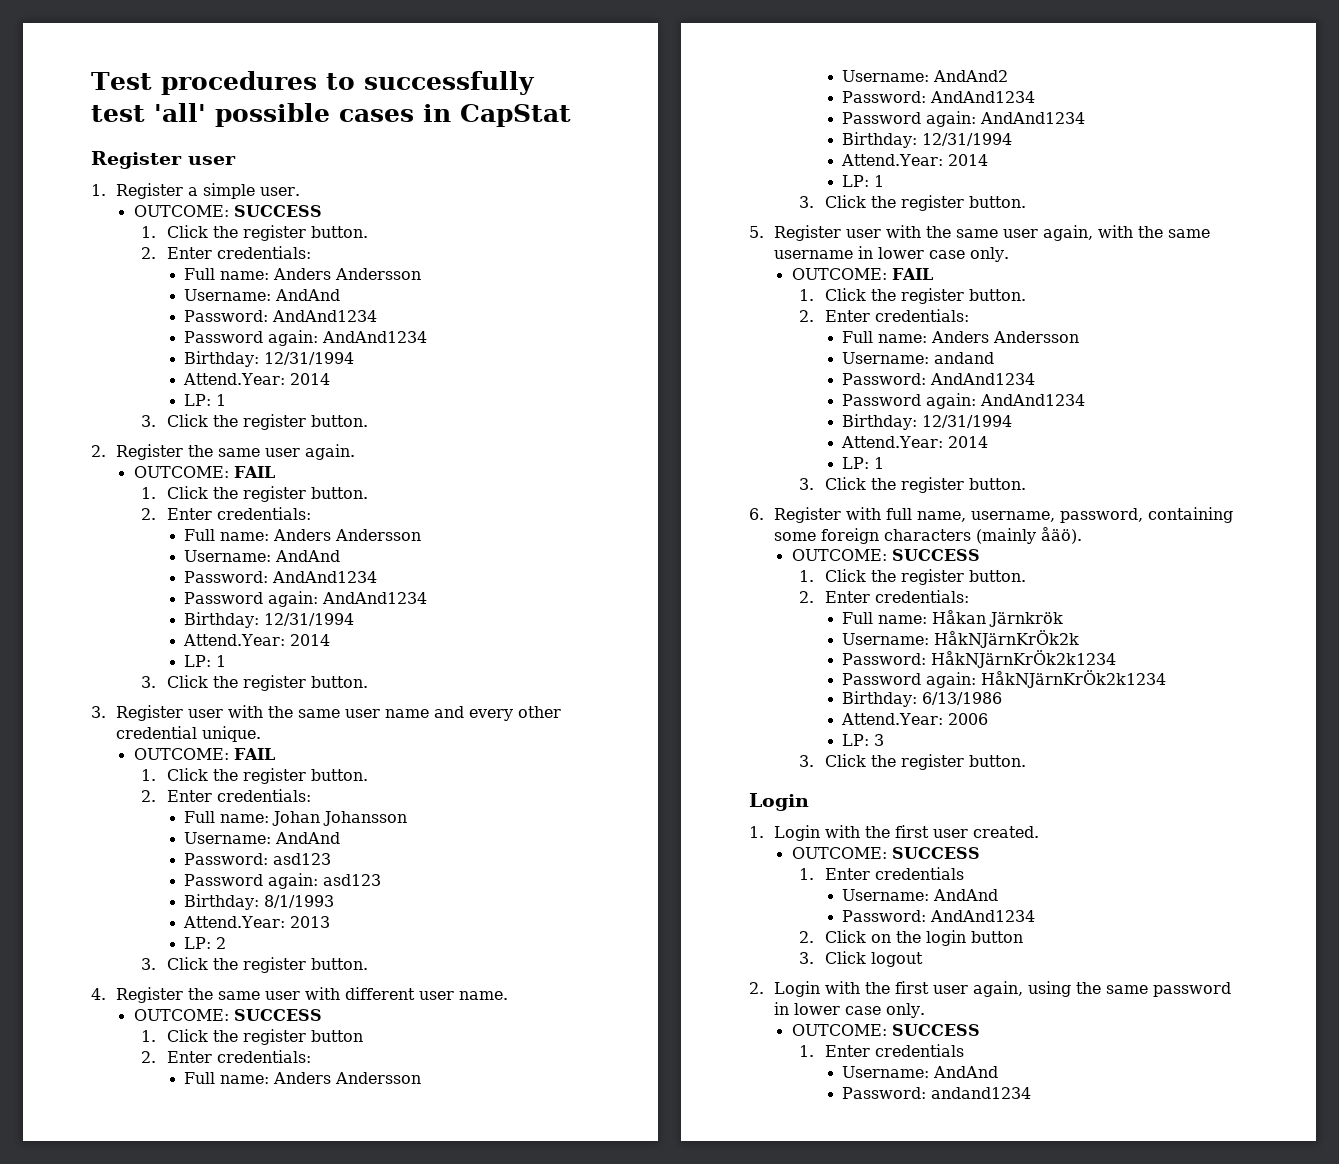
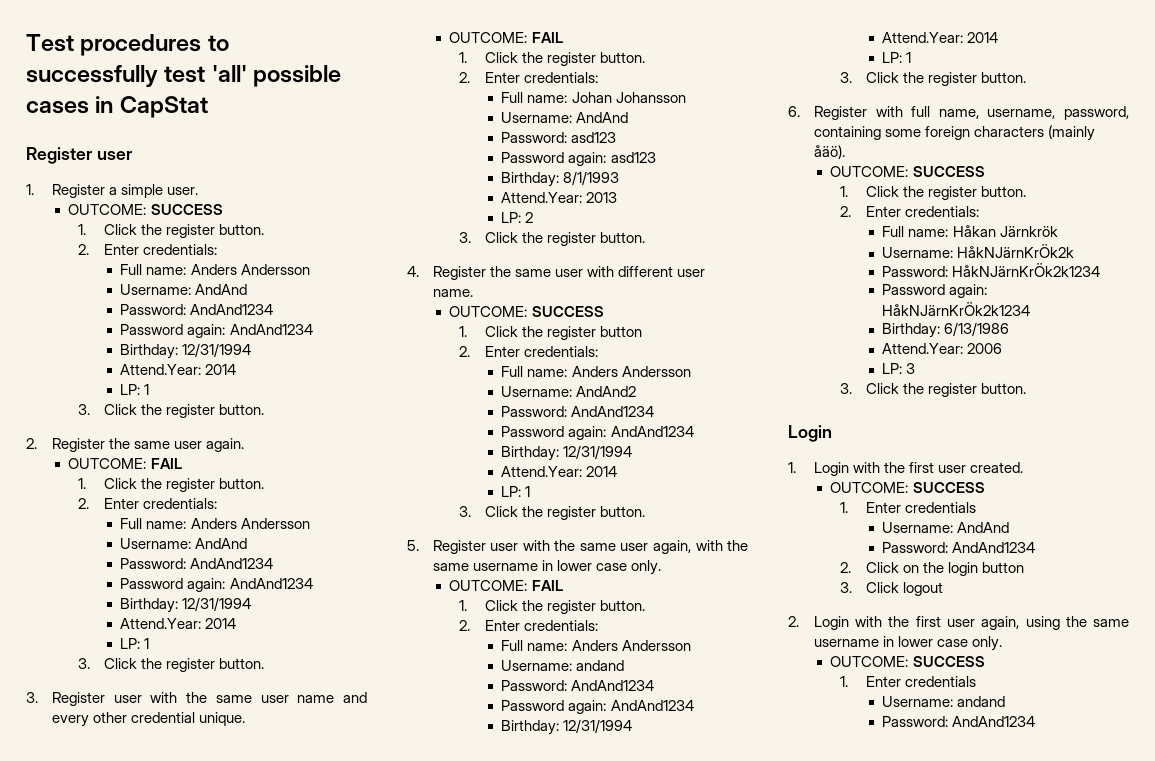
[1153,982,1232,997] password -> [813,639,879,647] username
[933,1066,999,1078] [842,1087,1032,1099] AndAnd // Password: andand1234 -> [957,696,1006,707] [882,716,1036,727] andand // Password: AndAnd1234

